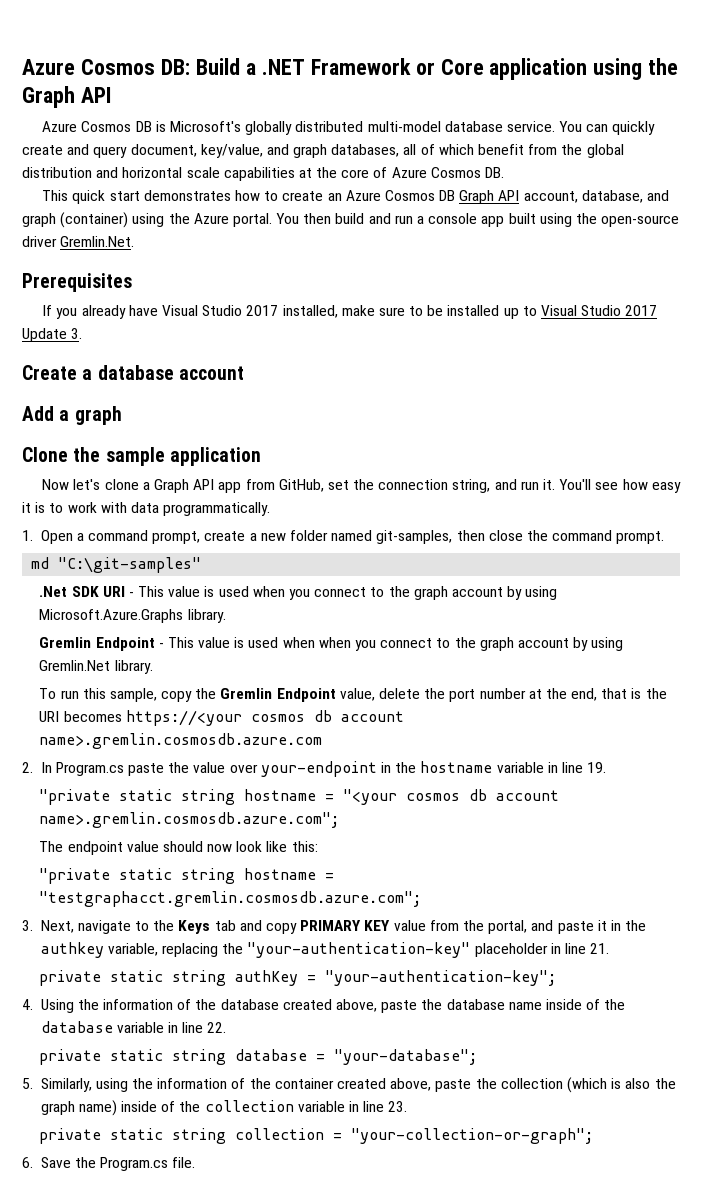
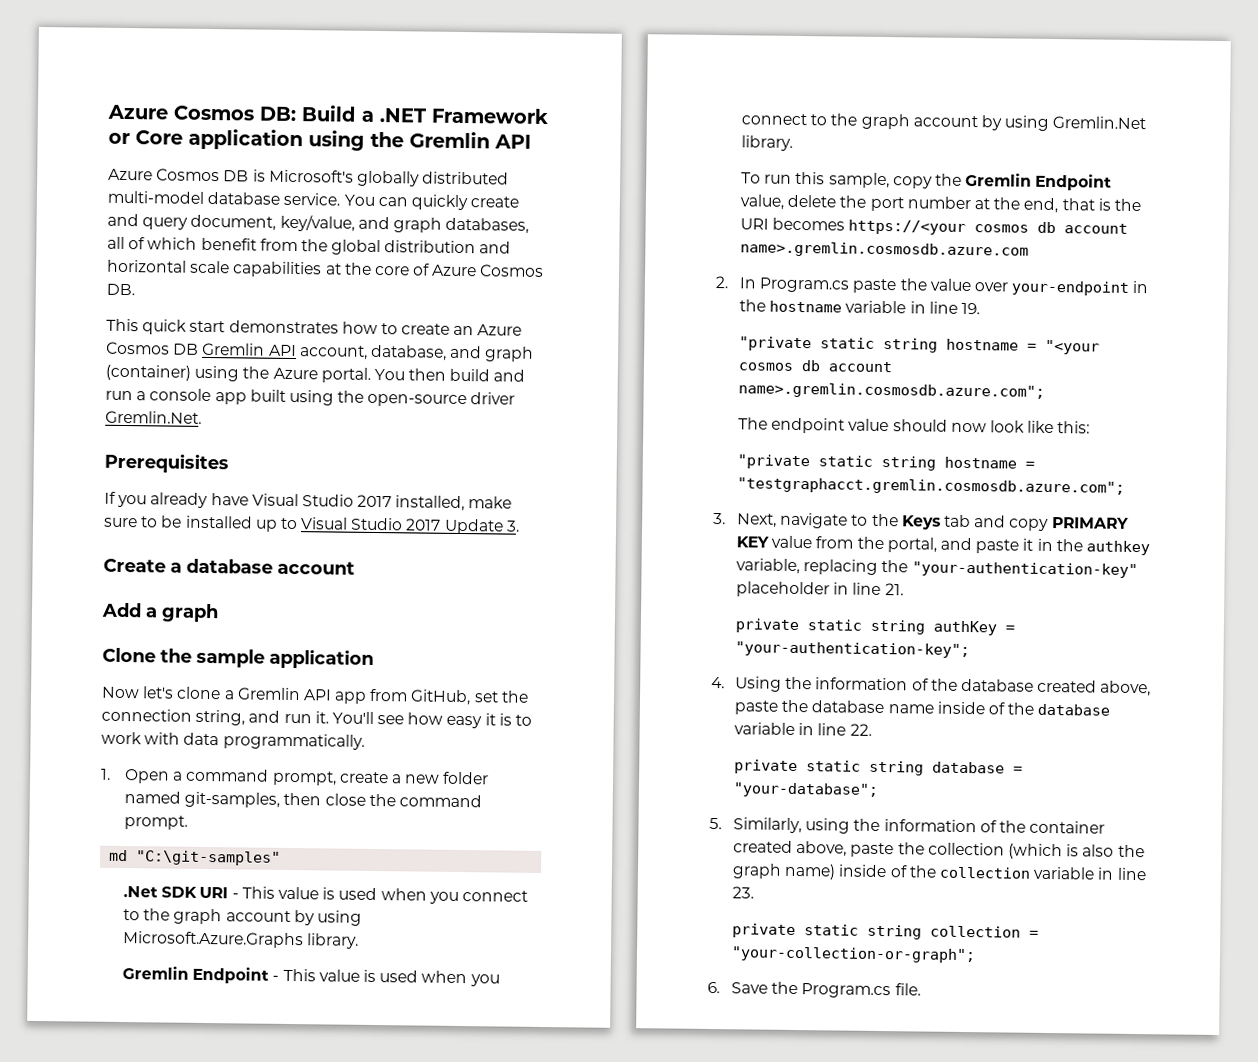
[22,86,75,108] Graph -> [409,131,490,149] Gremlin
[459,190,495,204] Graph -> [202,342,266,356] Gremlin
[153,479,189,493] Graph -> [236,687,301,701] Gremlin
[318,637,351,648] when -> (468, 977) none

